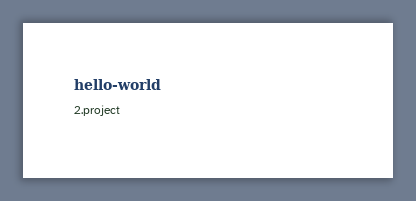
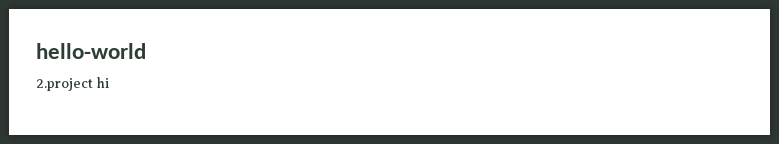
(120, 110) none -> [97,77,109,88] hi

